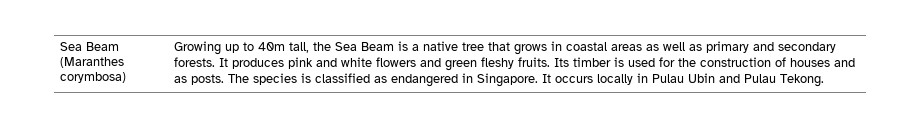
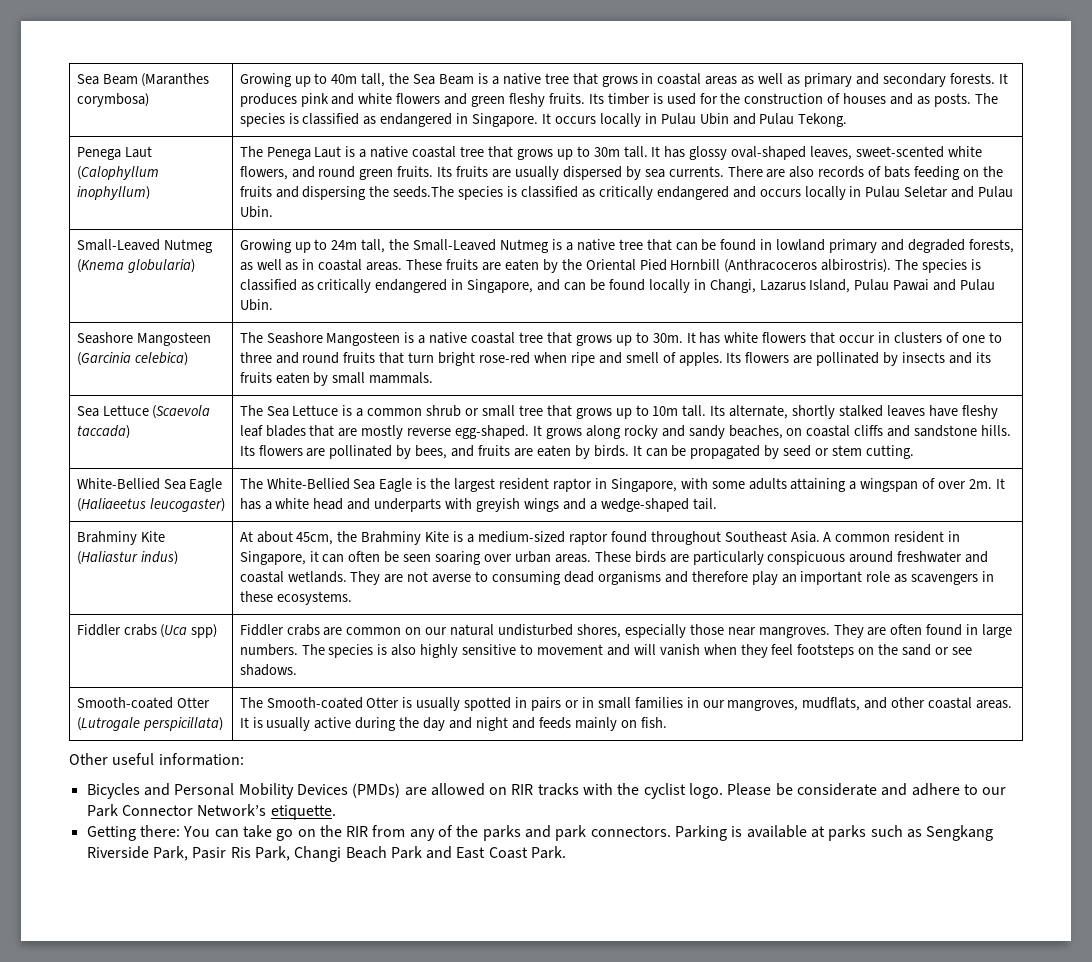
(825, 80) none -> [76,146,152,160] [76,166,159,180] [76,186,150,200] [239,146,982,160] [239,166,1003,180] [239,186,1014,200] [239,206,273,218] [76,239,213,253] [76,259,195,273] [239,239,1014,253] [239,259,982,273] [239,279,996,293] [239,299,273,311] [76,332,211,346] [76,352,188,366] [239,332,1002,346] [239,352,991,366] [239,372,434,386] [76,405,211,419] [76,425,130,439] [239,405,998,419] [239,425,1012,439] [239,445,914,459] [76,478,223,492] [76,498,225,512] [239,478,1005,492] [239,498,717,512] [76,531,165,545] [76,551,178,565] [239,531,961,545] [239,551,989,565] [239,571,995,585] [239,591,352,605] [76,624,218,638] [239,624,1013,638] [239,644,972,658] [239,664,297,676] [76,697,210,709] [76,717,223,731] [239,697,1013,711] [239,717,667,731] [69,753,244,766] [86,783,1007,799] [86,804,336,820] [86,825,994,841] [86,846,567,862] // Penega Laut (Calophyllum inophyllum) | The Penega Laut is a native coastal tree that grows up to 30m tall. It has glossy oval-shaped leaves, sweet-scented white flowers, and round green fruits. Its fruits are usually dispersed by sea currents. There are also records of bats feeding on the fruits and dispersing the seeds.The species is classified as critically endangered and occurs locally in Pulau Seletar and Pulau Ubin. // Small-Leaved Nutmeg (Knema globularia) | Growing up to 24m tall, the Small-Leaved Nutmeg is a native tree that can be found in lowland primary and degraded forests, as well as in coastal areas. These fruits are eaten by the Oriental Pied Hornbill (Anthracoceros albirostris). The species is classified as critically endangered in Singapore, and can be found locally in Changi, Lazarus Island, Pulau Pawai and Pulau Ubin. // Seashore Mangosteen (Garcinia celebica) | The Seashore Mangosteen is a native coastal tree that grows up to 30m. It has white flowers that occur in clusters of one to three and round fruits that turn bright rose-red when ripe and smell of apples. Its flowers are pollinated by insects and its fruits eaten by small mammals. // Sea Lettuce (Scaevola taccada) | The Sea Lettuce is a common shrub or small tree that grows up to 10m tall. Its alternate, shortly stalked leaves have fleshy leaf blades that are mostly reverse egg-shaped. It grows along rocky and sandy beaches, on coastal cliffs and sandstone hills. Its flowers are pollinated by bees, and fruits are eaten by birds. It can be propagated by seed or stem cutting. // White-Bellied Sea Eagle (Haliaeetus leucogaster) | The White-Bellied Sea Eagle is the largest resident raptor in Singapore, with some adults attaining a wingspan of over 2m. It has a white head and underparts with greyish wings and a wedge-shaped tail. // Brahminy Kite (Haliastur indus) | At about 45cm, the Brahminy Kite is a medium-sized raptor found throughout Southeast Asia. A common resident in Singapore, it can often be seen soaring over urban areas. These birds are particularly conspicuous around freshwater and coastal wetlands. They are not averse to consuming dead organisms and therefore play an important role as scavengers in these ecosystems. // Fiddler crabs (Uca spp) | Fiddler crabs are common on our natural undisturbed shores, especially those near mangroves. They are often found in large numbers. The species is also highly sensitive to movement and will vanish when they feel footsteps on the sand or see shadows. // Smooth-coated Otter (Lutrogale perspicillata) | The Smooth-coated Otter is usually spotted in pairs or in small families in our mangroves, mudflats, and other coastal areas. It is usually active during the day and night and feeds mainly on fish. // Other useful information: // Bicycles and Personal Mobility Devices (PMDs) are allowed on RIR tracks with the cyclist logo. Please be considerate and adhere to our Park Connector Network’s etiquette. // Getting there: You can take go on the RIR from any of the parks and park connectors. Parking is available at parks such as Sengkang Riverside Park, Pasir Ris Park, Changi Beach Park and East Coast Park.

